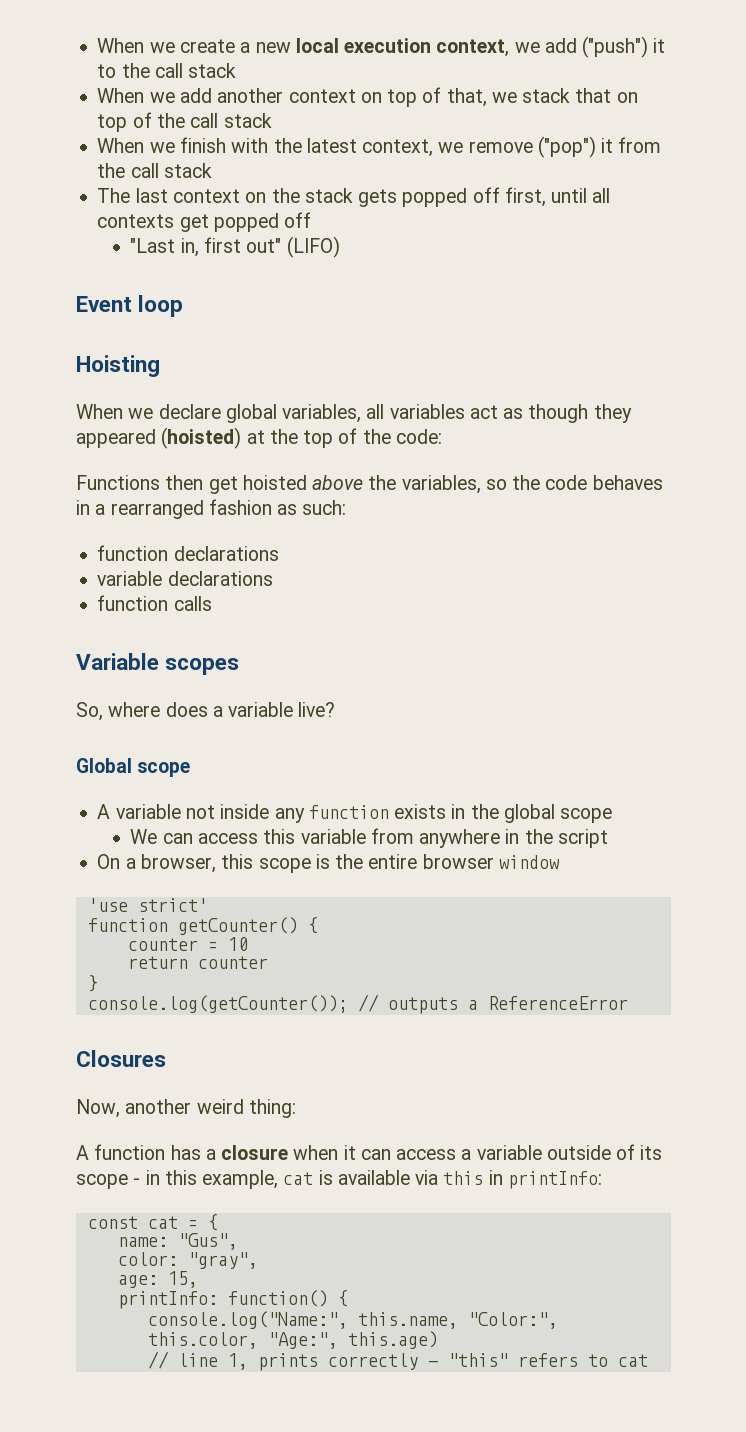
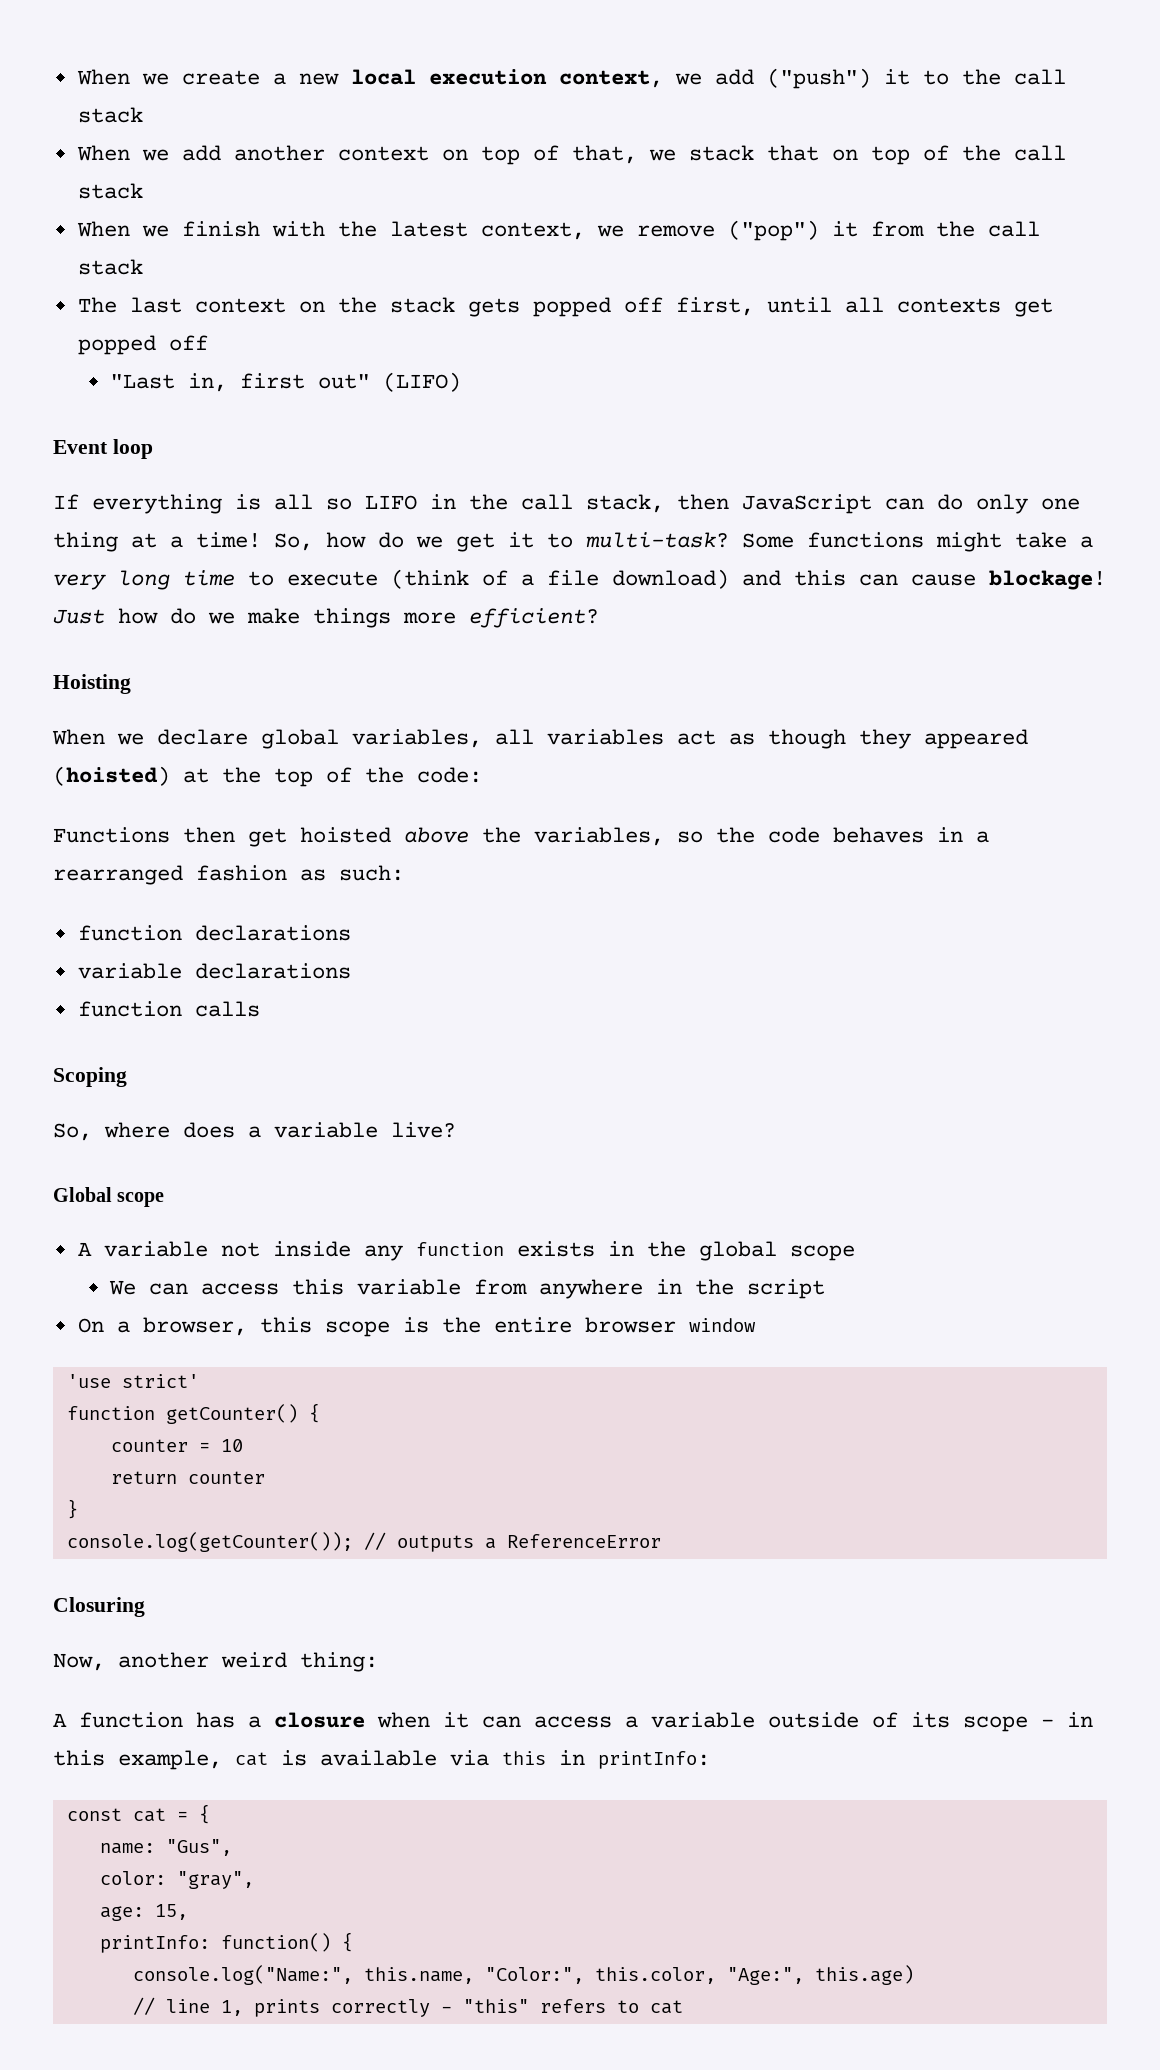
(184, 306) none -> [53,494,1080,514] [53,532,1093,552] [53,569,1106,590] [53,608,599,628] // If everything is all so LIFO in the call stack, then JavaScript can do only one thing at a time! So, how do we get it to multi-task? Some functions might take a very long time to execute (think of a file download) and this can cause blockage! Just how do we make things more efficient?
[76,653,240,675] Variable scopes -> [53,1067,127,1087] Scoping
[76,1050,166,1067] Closures -> [53,1597,145,1617] Closuring

